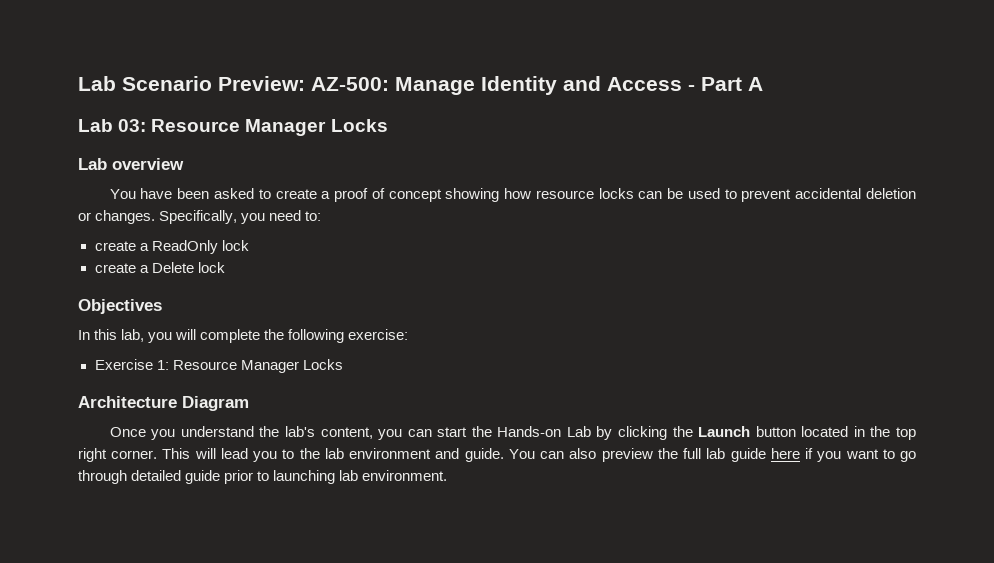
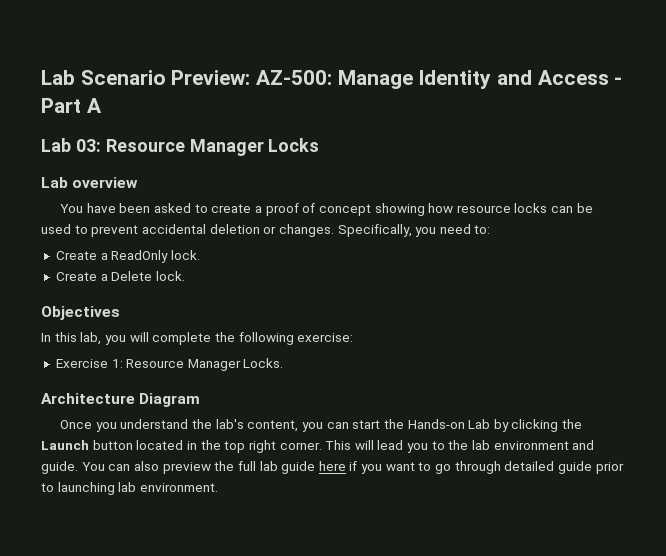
[94,241,136,251] create -> [55,251,97,260] Create
[221,240,249,251] [94,263,136,273] lock // create -> [170,250,200,260] [55,272,97,281] lock. // Create
[197,262,225,273] lock -> [155,271,185,281] lock.
[302,359,343,370] Locks -> [243,358,284,368] Locks.

